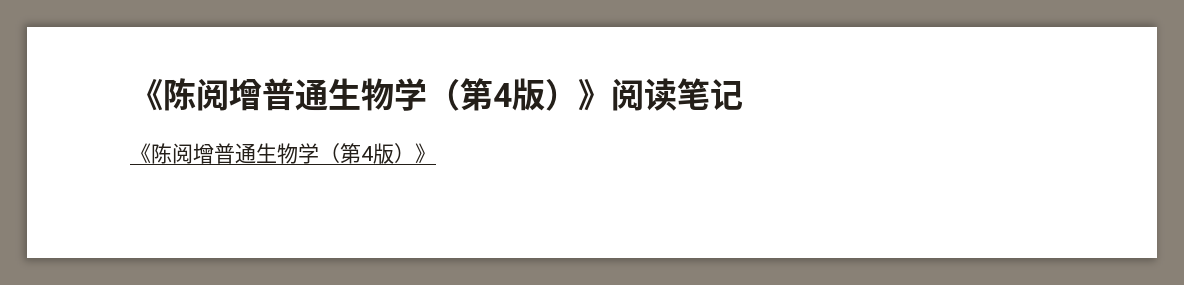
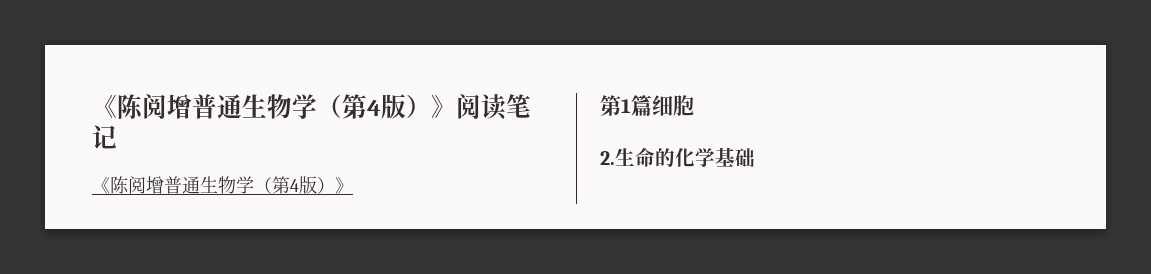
(436, 153) none -> [600,95,694,116] [600,147,755,167] // 第1篇细胞 // 2.生命的化学基础

